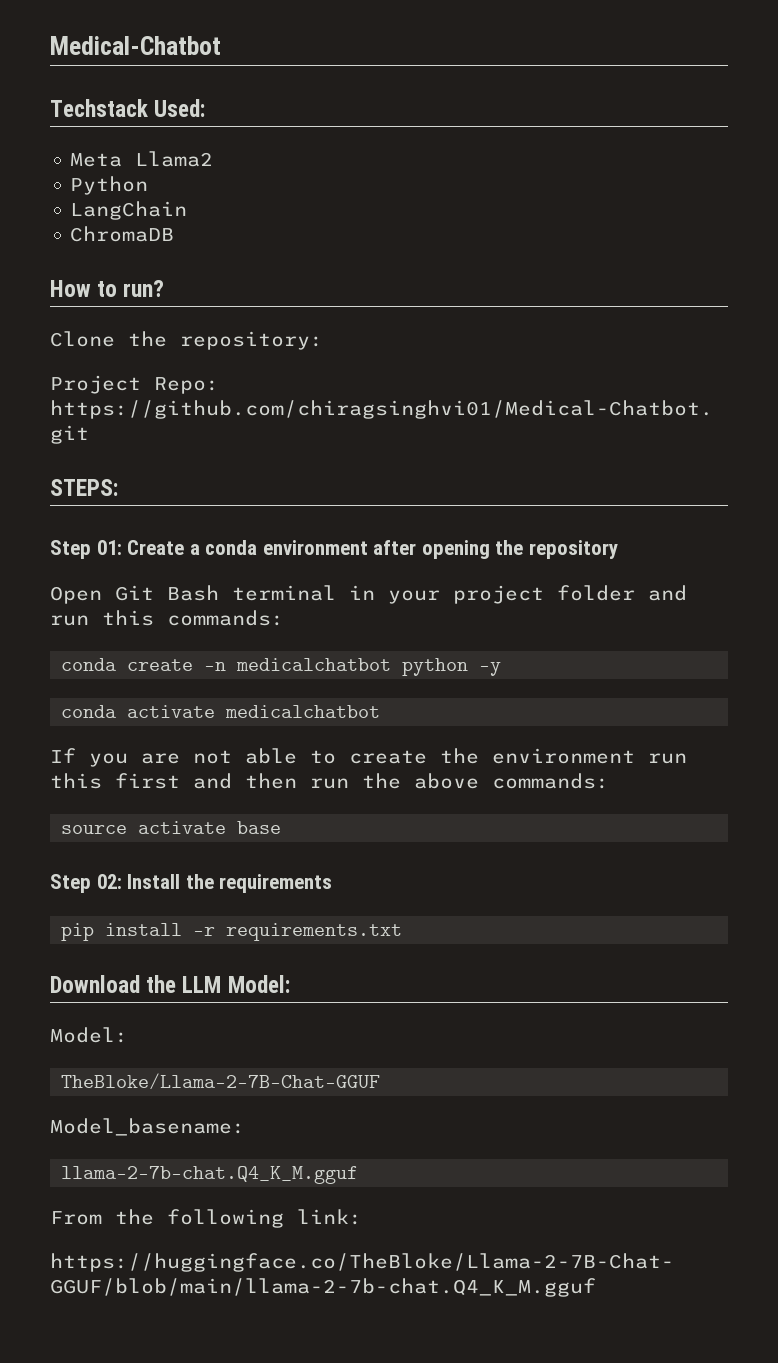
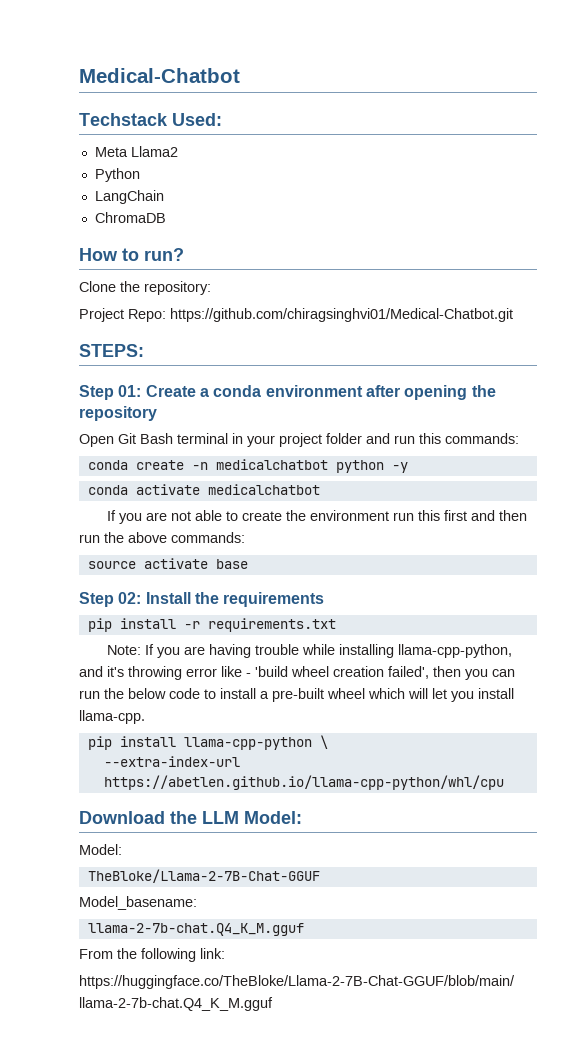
(403, 932) none -> [106,644,512,658] [79,666,515,680] [79,688,514,702] [79,710,145,724] [87,735,328,750] [103,756,240,767] [103,775,504,790] // Note: If you are having trouble while installing llama-cpp-python, and it's throwing error like - 'build wheel creation failed', then you can run the below code to install a pre-built wheel which will let you install llama-cpp. // pip install llama-cpp-python \ // --extra-index-url https://abetlen.github.io/llama-cpp-python/whl/cpu

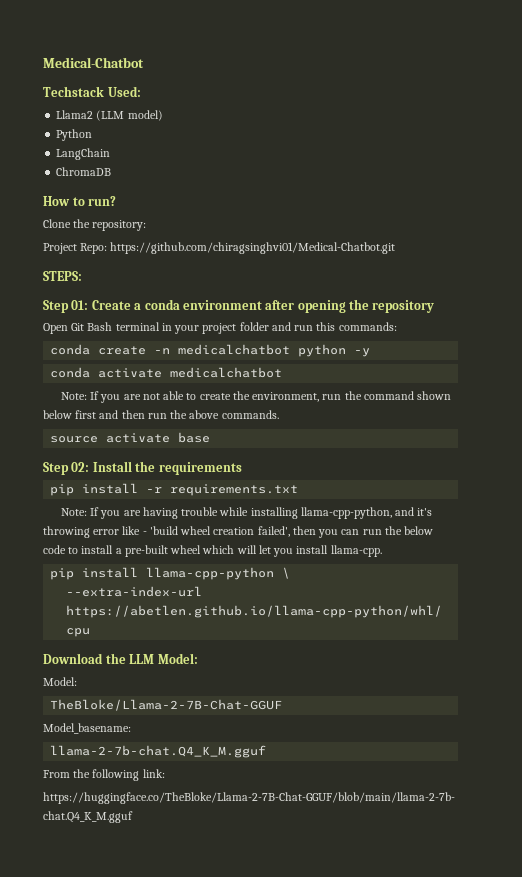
[94,147,128,157] Meta -> (141, 91) none
(178, 151) none -> [96,110,163,121] (LLM model)
(320, 489) none -> [60,392,87,400] Note:
[309,510,440,521] environment run this -> [252,391,451,402] [43,410,72,419] environment, run the command shown below
[171,532,245,543] commands: -> [221,410,279,419] commands.

